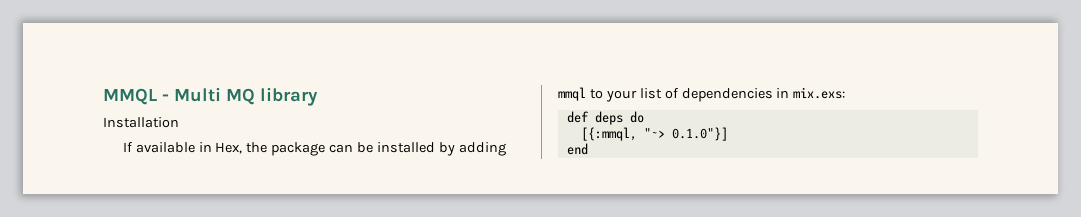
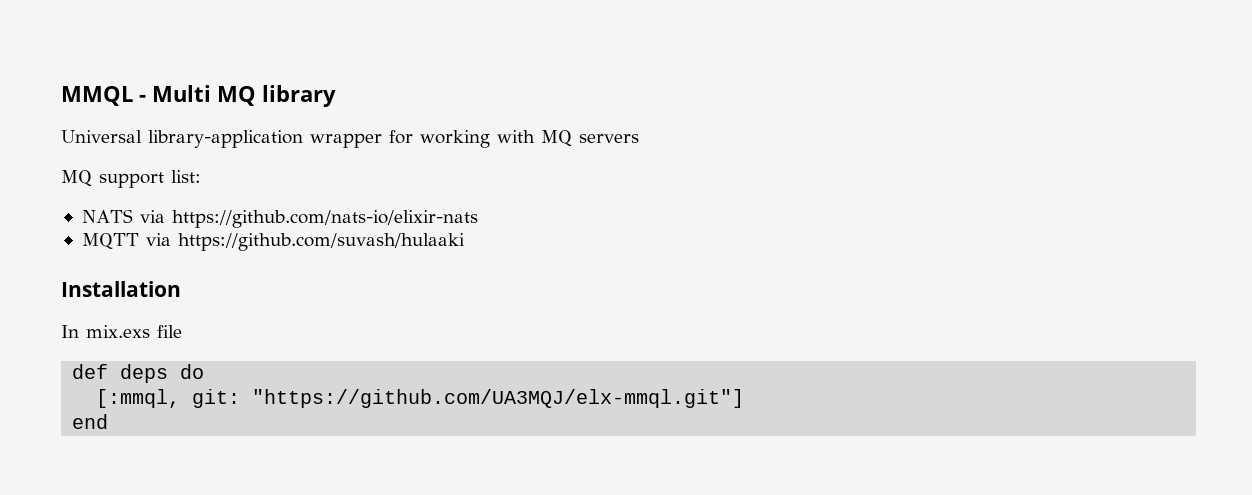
[103,117,179,128] [122,142,506,156] [558,87,846,102] Installation // If available in Hex, the package can be installed by adding mmql to your list of dependencies in mix.exs: -> [61,130,639,148] [61,170,201,188] [81,209,478,228] [81,233,465,251] [61,281,181,297] [61,325,182,338] Universal library-application wrapper for working with MQ servers // MQ support list: // NATS via https://github.com/nats-io/elixir-nats // MQTT via https://github.com/suvash/hulaaki // Installation // In mix.exs file
[580,127,728,141] [{:mmql, "~> 0.1.0"}] -> [96,389,745,408] [:mmql, git: "https://github.com/UA3MQJ/elx-mmql.git"]

